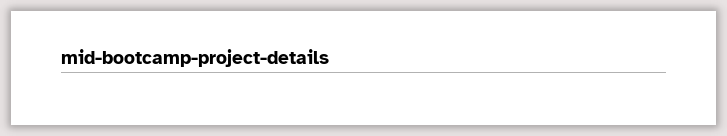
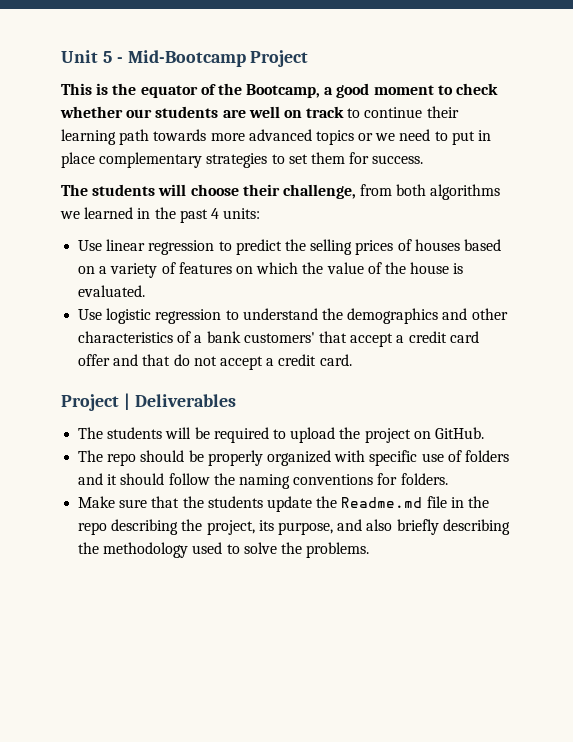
[61,49,329,67] mid-bootcamp-project-details -> [61,50,309,67] [61,83,499,98] [60,106,459,118] [61,129,492,145] [61,152,424,168] [61,184,501,200] [60,207,261,223] [78,239,501,255] [78,262,464,278] [78,285,146,297] [78,308,508,324] [78,331,479,347] [78,354,352,370] [61,393,236,411] [78,427,484,443] [78,450,509,466] [78,473,448,489] [78,496,489,512] [78,519,510,535] [78,542,370,558] Unit 5 - Mid-Bootcamp Project // This is the equator of the Bootcamp, a good moment to check whether our students are well on track to continue their learning path towards more advanced topics or we need to put in place complementary strategies to set them for success. // The students will choose their challenge, from both algorithms we learned in the past 4 units: // Use linear regression to predict the selling prices of houses based on a variety of features on which the value of the house is evaluated. // Use logistic regression to understand the demographics and other characteristics of a bank customers' that accept a credit card offer and that do not accept a credit card. // Project | Deliverables // The students will be required to upload the project on GitHub. // The repo should be properly organized with specific use of folders and it should follow the naming conventions for folders. // Make sure that the students update the Readme.md file in the repo describing the project, its purpose, and also briefly describing the methodology used to solve the problems.

